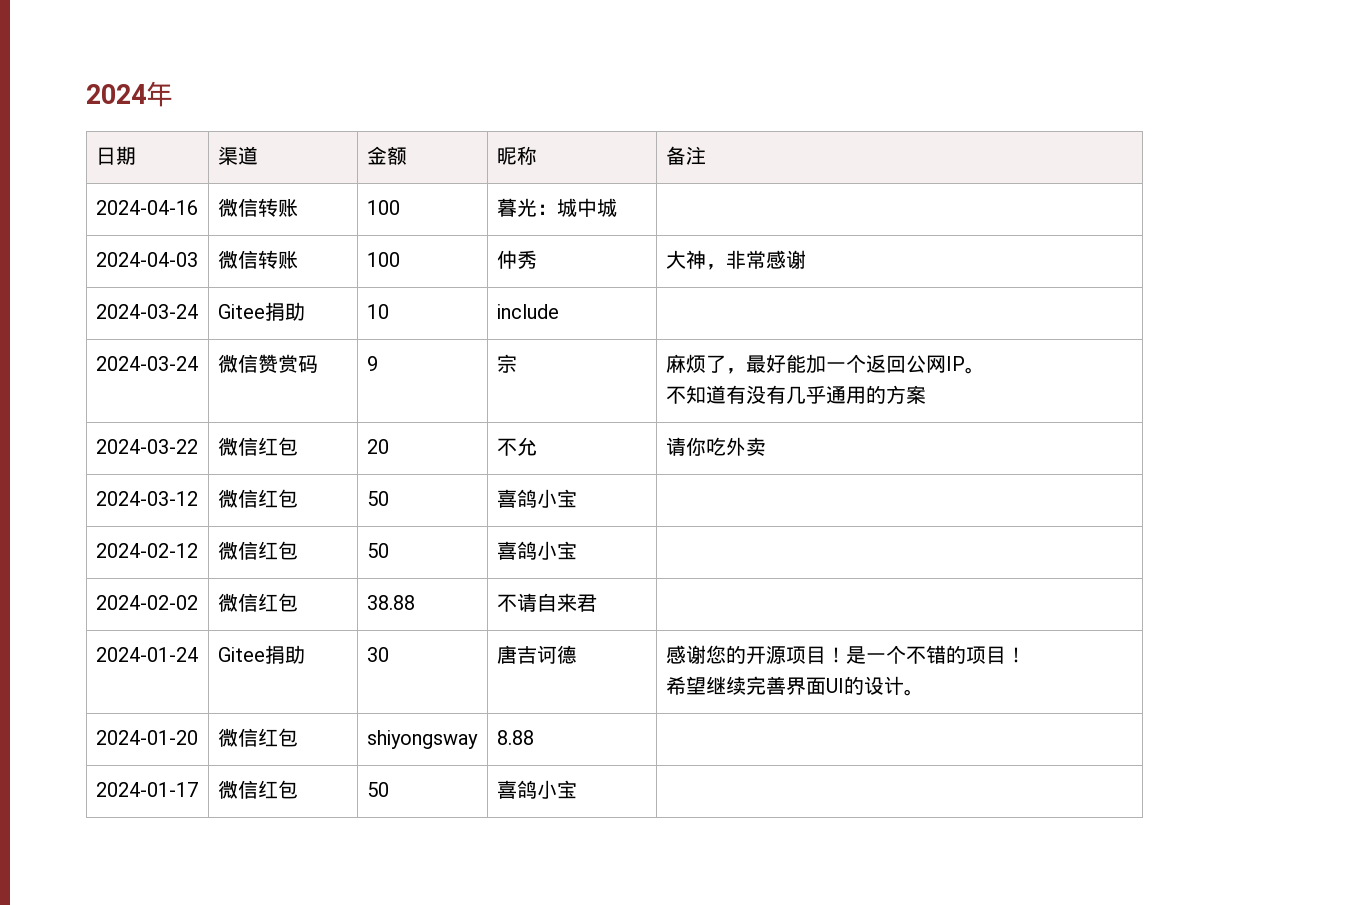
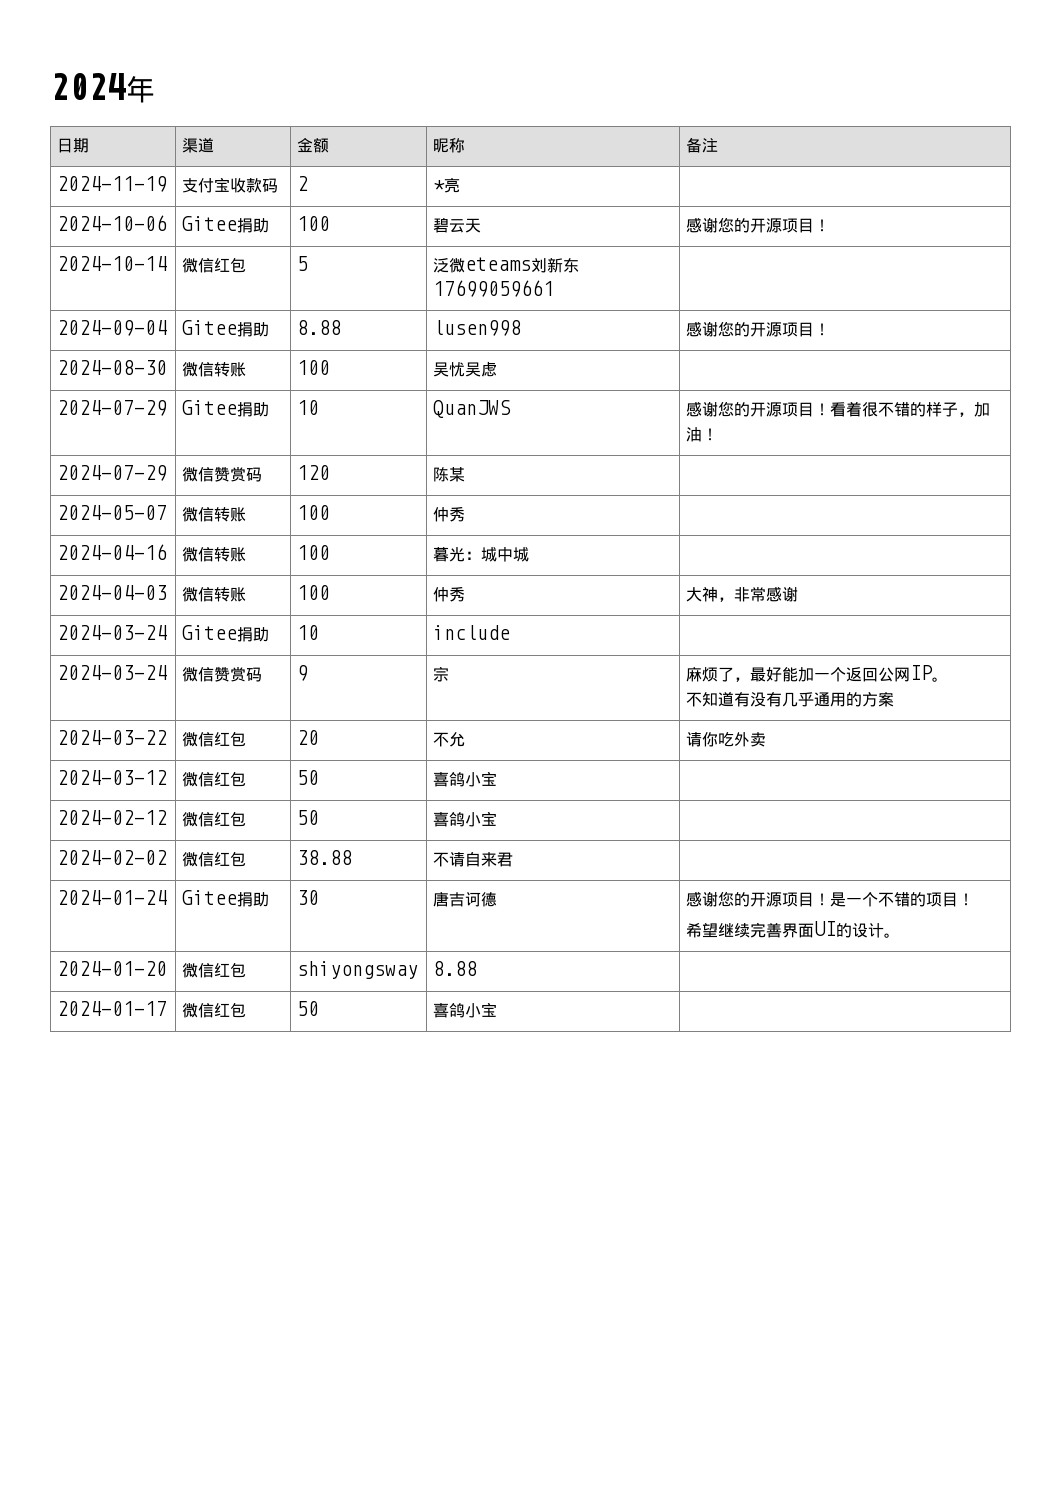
(706, 155) none -> [57,176,168,192] [182,177,279,193] [297,176,309,191] [433,178,461,193] [57,215,168,231] [182,216,270,233] [297,216,331,231] [433,218,482,233] [686,217,831,233] [57,256,168,271] [182,257,247,273] [297,256,309,271] [433,257,580,273] [433,280,555,297] [57,320,168,336] [182,320,270,337] [297,320,342,335] [433,320,522,336] [686,321,831,337] [57,360,168,375] [182,362,247,377] [297,360,331,375] [433,361,498,377] [57,400,168,416] [182,400,270,417] [297,400,320,415] [433,400,512,418] [686,401,991,417] [686,427,719,442] [57,465,168,481] [182,466,263,482] [297,465,331,480] [433,467,466,482] [57,505,168,520] [182,507,247,522] [297,505,331,520] [433,507,466,522] // 2024-11-19 | 支付宝收款码 | 2 | *亮 | // 2024-10-06 | Gitee捐助 | 100 | 碧云天 | 感谢您的开源项目！ // 2024-10-14 | 微信红包 | 5 | 泛微eteams刘新东17699059661 | // 2024-09-04 | Gitee捐助 | 8.88 | lusen998 | 感谢您的开源项目！ // 2024-08-30 | 微信转账 | 100 | 吴忧吴虑 | // 2024-07-29 | Gitee捐助 | 10 | QuanJWS | 感谢您的开源项目！看着很不错的样子，加油！ // 2024-07-29 | 微信赞赏码 | 120 | 陈某 | // 2024-05-07 | 微信转账 | 100 | 仲秀 |

